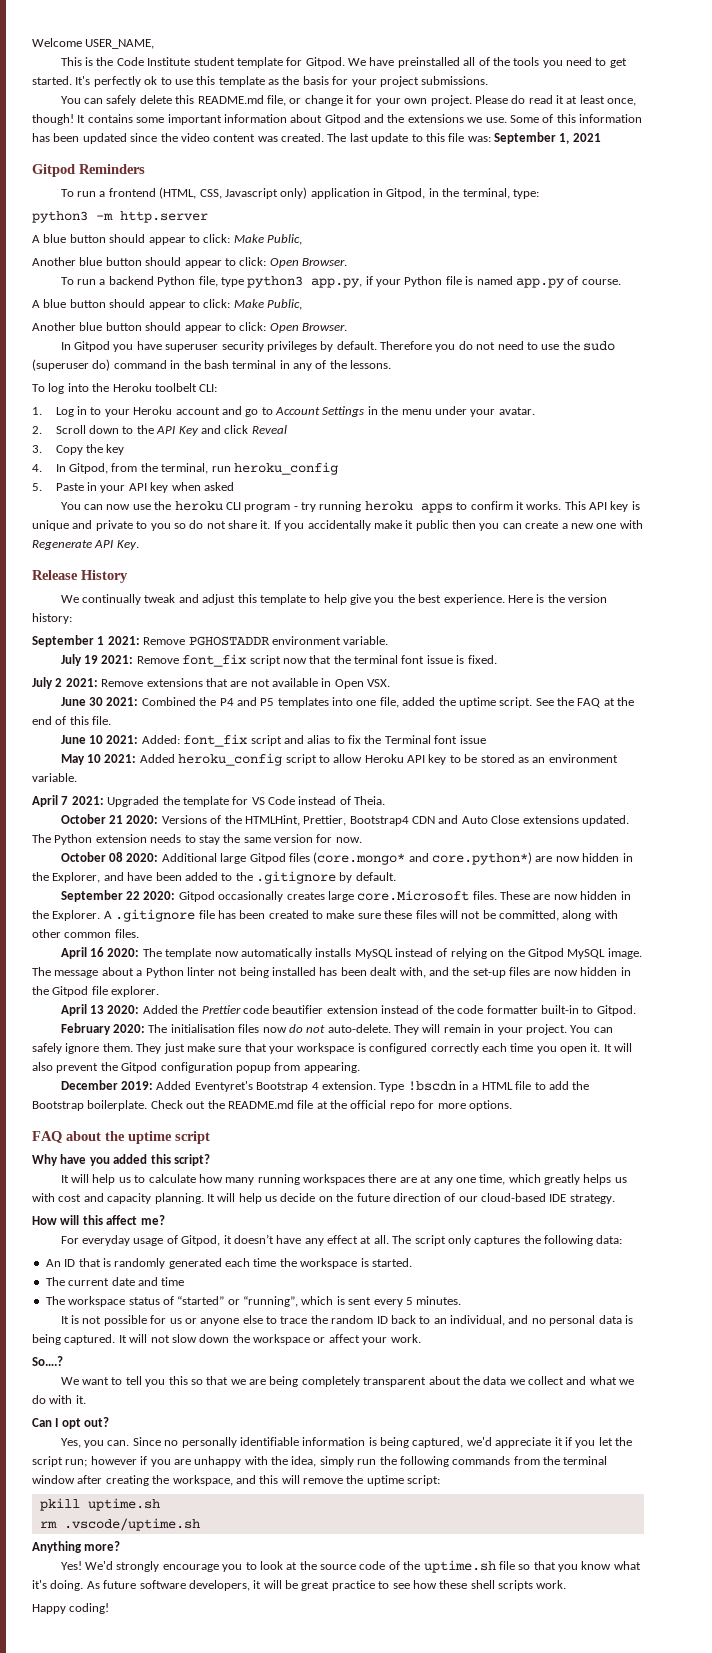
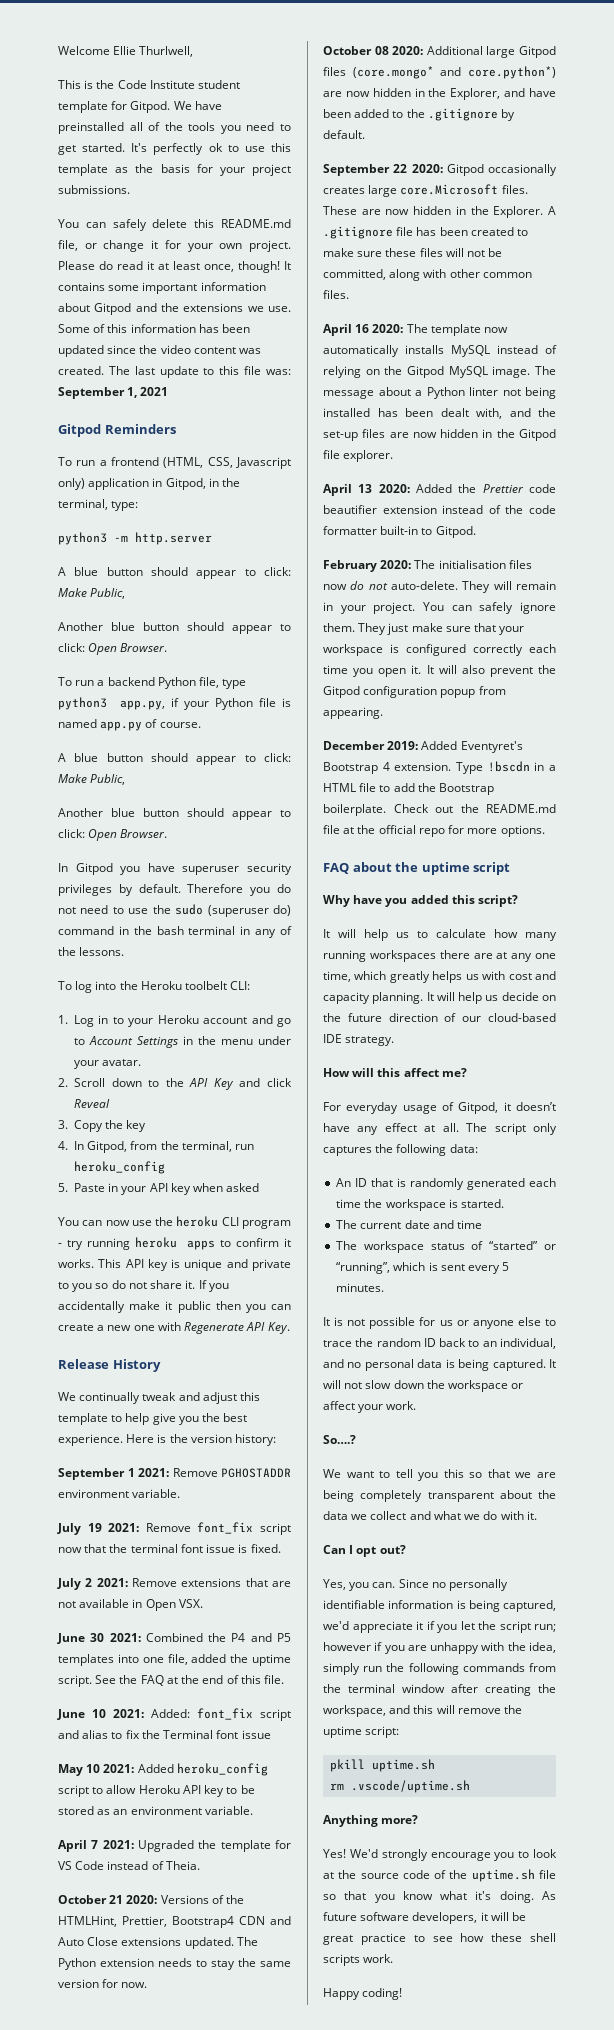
[85,39,155,49] USER_NAME, -> [113,46,194,57] Ellie Thurlwell,

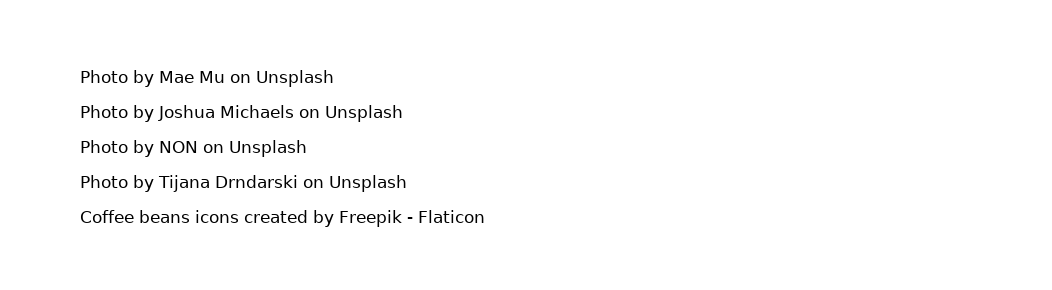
[58,46,194,57] [58,80,241,89] [58,101,222,113] [58,122,291,134] [58,143,291,155] [58,164,291,176] [58,185,130,194] [58,219,291,231] [58,240,291,252] [58,261,291,273] [58,282,266,294] [58,303,291,315] [58,324,251,333] [58,345,262,357] [58,366,291,378] [58,387,169,399] [58,424,176,437] [58,457,291,469] [58,478,241,490] [58,499,139,511] [58,532,212,545] [58,567,291,579] [58,588,126,599] [58,622,291,634] [58,643,168,655] [58,677,247,689] [58,697,291,710] [58,719,201,731] [58,753,291,765] [58,774,126,785] [58,808,291,820] [58,829,168,841] [58,863,292,875] [58,884,291,896] [58,904,291,917] [58,926,292,938] [58,947,125,956] [58,981,251,993] [58,1015,291,1027] [74,1036,291,1048] [74,1059,142,1069] [58,1078,292,1090] [74,1099,110,1108] [58,1120,147,1132] [58,1141,255,1153] [74,1161,165,1174] [58,1183,260,1195] [58,1216,291,1229] [58,1237,291,1250] [58,1259,291,1271] [58,1280,229,1292] [58,1301,291,1313] [58,1322,290,1334] [58,1359,161,1372] [58,1392,261,1404] [58,1413,248,1425] [58,1434,277,1446] [58,1468,291,1480] [58,1489,181,1498] [57,1522,291,1535] [58,1544,281,1553] [57,1578,291,1590] [58,1599,203,1611] [57,1633,291,1644] [58,1654,291,1666] [58,1675,285,1687] [57,1708,291,1721] [58,1730,271,1739] [58,1763,268,1776] [58,1785,255,1797] [58,1806,253,1815] [58,1840,291,1852] [58,1861,200,1870] [58,1895,245,1904] [58,1916,291,1928] [58,1937,258,1949] [58,1958,291,1970] [58,1979,148,1988] [323,46,556,58] [323,66,556,79] [323,88,556,100] [323,108,516,121] [323,130,365,139] [323,164,557,176] [323,184,528,197] [323,206,556,218] [323,226,529,239] [323,248,503,257] [323,269,532,281] [323,290,349,299] [323,324,509,336] [323,345,557,357] [323,366,556,378] [323,387,556,399] [323,408,556,419] [323,429,556,441] [323,450,394,462] [323,484,556,496] [323,505,556,514] [323,526,476,538] [323,560,532,572] [323,581,556,593] [323,602,556,614] [323,623,525,635] [323,644,556,656] [323,665,556,677] [323,686,506,698] [323,707,383,719] [323,741,523,753] [323,761,556,774] [323,783,495,795] [323,804,556,816] [323,825,545,837] [323,862,511,875] [323,895,519,907] [323,929,557,941] [323,950,556,962] [323,971,556,983] [323,992,556,1004] [323,1013,556,1022] [323,1034,395,1046] [323,1068,467,1077] [323,1102,556,1114] [323,1123,557,1135] [323,1144,478,1156] [336,1178,556,1190] [336,1199,505,1211] [336,1220,483,1229] [336,1241,556,1253] [336,1262,510,1274] [336,1283,385,1292] [323,1317,556,1329] [323,1338,556,1349] [323,1359,556,1371] [323,1380,524,1392] [323,1401,417,1413] [323,1435,356,1444] [323,1469,556,1481] [323,1490,556,1502] [323,1511,537,1520] [323,1545,406,1557] [323,1579,509,1591] [323,1600,556,1612] [323,1621,556,1633] [323,1642,556,1654] [323,1663,556,1675] [323,1684,556,1696] [323,1705,523,1717] [323,1726,400,1738] [330,1759,436,1772] [330,1780,471,1793] [323,1815,419,1827] [323,1849,557,1861] [323,1869,556,1882] [323,1891,556,1903] [323,1912,527,1924] [323,1933,556,1945] [323,1954,394,1966] [323,1988,403,2000] Welcome Ellie Thurlwell, // This is the Code Institute student template for Gitpod. We have preinstalled all of the tools you need to get started. It's perfectly ok to use this template as the basis for your project submissions. // You can safely delete this README.md file, or change it for your own project. Please do read it at least once, though! It contains some important information about Gitpod and the extensions we use. Some of this information has been updated since the video content was created. The last update to this file was: September 1, 2021 // Gitpod Reminders // To run a frontend (HTML, CSS, Javascript only) application in Gitpod, in the terminal, type: // python3 -m http.server // A blue button should appear to click: Make Public, // Another blue button should appear to click: Open Browser. // To run a backend Python file, type python3 app.py, if your Python file is named app.py of course. // A blue button should appear to click: Make Public, // Another blue button should appear to click: Open Browser. // In Gitpod you have superuser security privileges by default. Therefore you do not need to use the sudo (superuser do) command in the bash terminal in any of the lessons. // To log into the Heroku toolbelt CLI: // 1. Log in to your Heroku account and go to Account Settings in the menu under your avatar. // 2. Scroll down to the API Key and click Reveal // 3. Copy the key // 4. In Gitpod, from the terminal, run heroku_config // 5. Paste in your API key when asked // You can now use the heroku CLI program - try running heroku apps to confirm it works. This API key is unique and private to you so do not share it. If you accidentally make it public then you can create a new one with Regenerate API Key. // Release History // We continually tweak and adjust this template to help give you the best experience. Here is the version history: // September 1 2021: Remove PGHOSTADDR environment variable. // July 19 2021: Remove font_fix script now that the terminal font issue is fixed. // July 2 2021: Remove extensions that are not available in Open VSX. // June 30 2021: Combined the P4 and P5 templates into one file, added the uptime script. See the FAQ at the end of this file. // June 10 2021: Added: font_fix script and alias to fix the Terminal font issue // May 10 2021: Added heroku_config script to allow Heroku API key to be stored as an environment variable. // April 7 2021: Upgraded the template for VS Code instead of Theia. // October 21 2020: Versions of the HTMLHint, Prettier, Bootstrap4 CDN and Auto Close extensions updated. The Python extension needs to stay the same version for now. // October 08 2020: Additional large Gitpod files (core.mongo* and core.python*) are now hidden in the Explorer, and have been added to the .gitignore by default. // September 22 2020: Gitpod occasionally creates large core.Microsoft files. These are now hidden in the Explorer. A .gitignore file has been created to make sure these files will not be committed, along with other common files. // April 16 2020: The template now automatically installs MySQL instead of relying on the Gitpod MySQL image. The message about a Python linter not being installed has been dealt with, and the set-up files are now hidden in the Gitpod file explorer. // April 13 2020: Added the Prettier code beautifier extension instead of the code formatter built-in to Gitpod. // February 2020: The initialisation files now do not auto-delete. They will remain in your project. You can safely ignore them. They just make sure that your workspace is configured correctly each time you open it. It will also prevent the Gitpod configuration popup from appearing. // December 2019: Added Eventyret's Bootstrap 4 extension. Type !bscdn in a HTML file to add the Bootstrap boilerplate. Check out the README.md file at the official repo for more options. // FAQ about the uptime script // Why have you added this script? // It will help us to calculate how many running workspaces there are at any one time, which greatly helps us with cost and capacity planning. It will help us decide on the future direction of our cloud-based IDE strategy. // How will this affect me? // For everyday usage of Gitpod, it doesn’t have any effect at all. The script only captures the following data: // An ID that is randomly generated each time the workspace is started. // The current date and time // The workspace status of “started” or “running”, which is sent every 5 minutes. // It is not possible for us or anyone else to trace the random ID back to an individual, and no personal data is being captured. It will not slow down the workspace or affect your work. // So….? // We want to tell you this so that we are being completely transparent about the data we collect and what we do with it. // Can I opt out? // Yes, you can. Since no personally identifiable information is being captured, we'd appreciate it if you let the script run; however if you are unhappy with the idea, simply run the following commands from the terminal window after creating the workspace, and this will remove the uptime script: // pkill uptime.sh // rm .vscode/uptime.sh // Anything more? // Yes! We'd strongly encourage you to look at the source code of the uptime.sh file so that you know what it's doing. As future software developers, it will be great practice to see how these shell scripts work. // Happy coding! -> [80,70,334,87] [80,105,403,122] [80,140,307,157] [80,175,407,192] [80,210,485,227] Photo by Mae Mu on Unsplash // Photo by Joshua Michaels on Unsplash // Photo by NON on Unsplash // Photo by Tijana Drndarski on Unsplash // Coffee beans icons created by Freepik - Flaticon

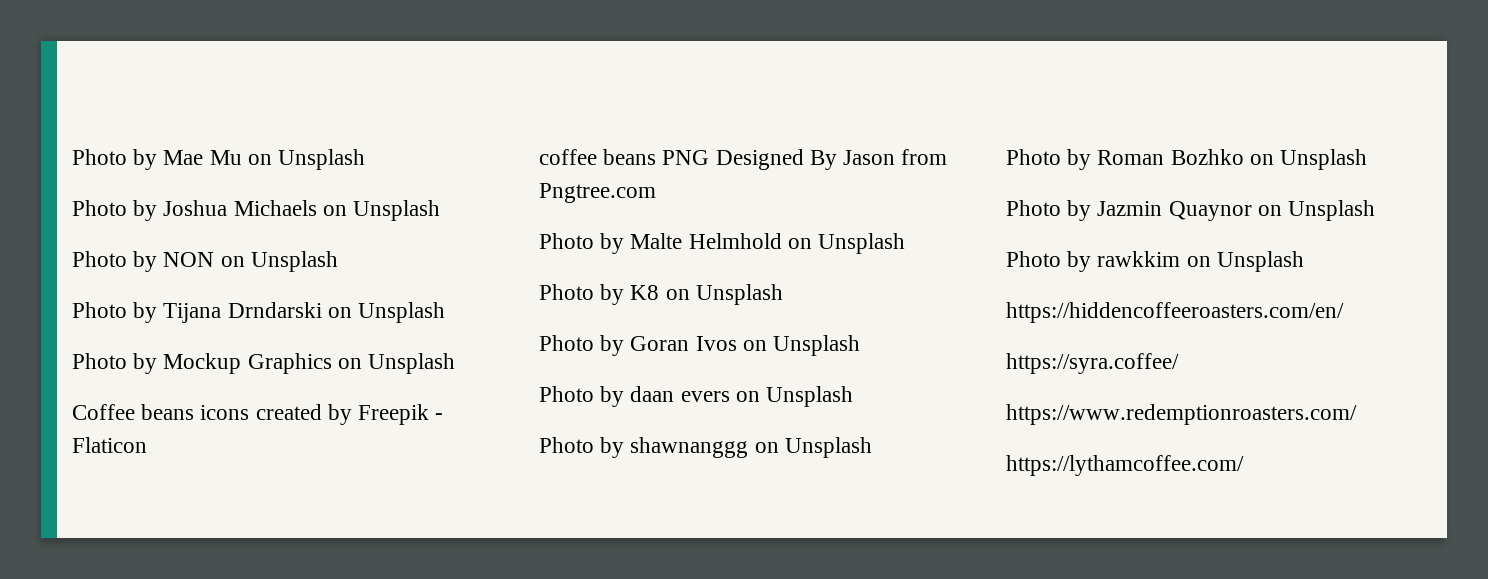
(407, 183) none -> [72,353,456,374] // Photo by Mockup Graphics on Unsplash
(485, 216) none -> [539,149,948,170] [539,183,656,203] [539,233,906,254] [539,284,783,305] [539,335,861,356] [539,386,854,407] [539,437,872,458] [1006,149,1368,170] [1006,200,1376,221] [1006,251,1304,272] [1006,302,1344,323] [1006,353,1179,374] [1006,404,1357,425] [1006,455,1244,476] // coffee beans PNG Designed By Jason from Pngtree.com // Photo by Malte Helmhold on Unsplash // Photo by K8 on Unsplash // Photo by Goran Ivos on Unsplash // Photo by daan evers on Unsplash // Photo by shawnanggg on Unsplash // Photo by Roman Bozhko on Unsplash // Photo by Jazmin Quaynor on Unsplash // Photo by rawkkim on Unsplash // https://hiddencoffeeroasters.com/en/ // https://syra.coffee/ // https://www.redemptionroasters.com/ // https://lythamcoffee.com/

